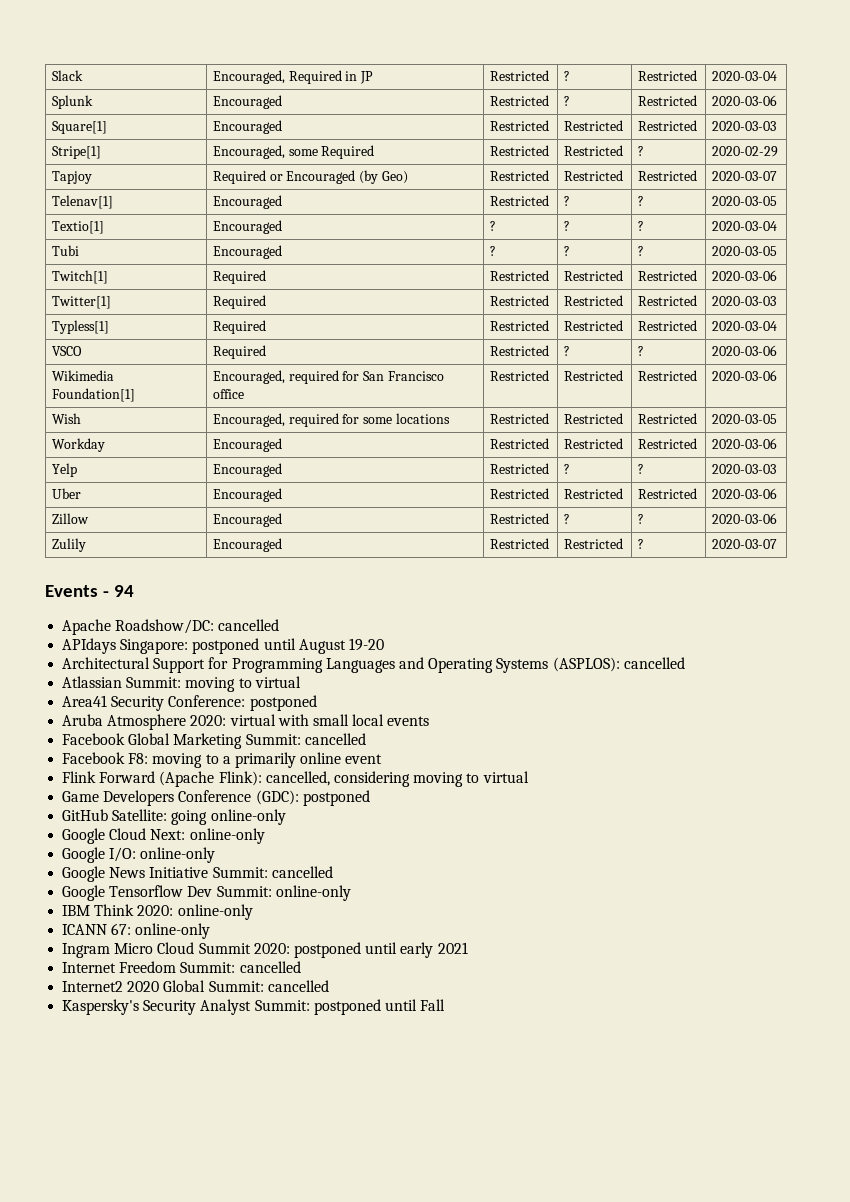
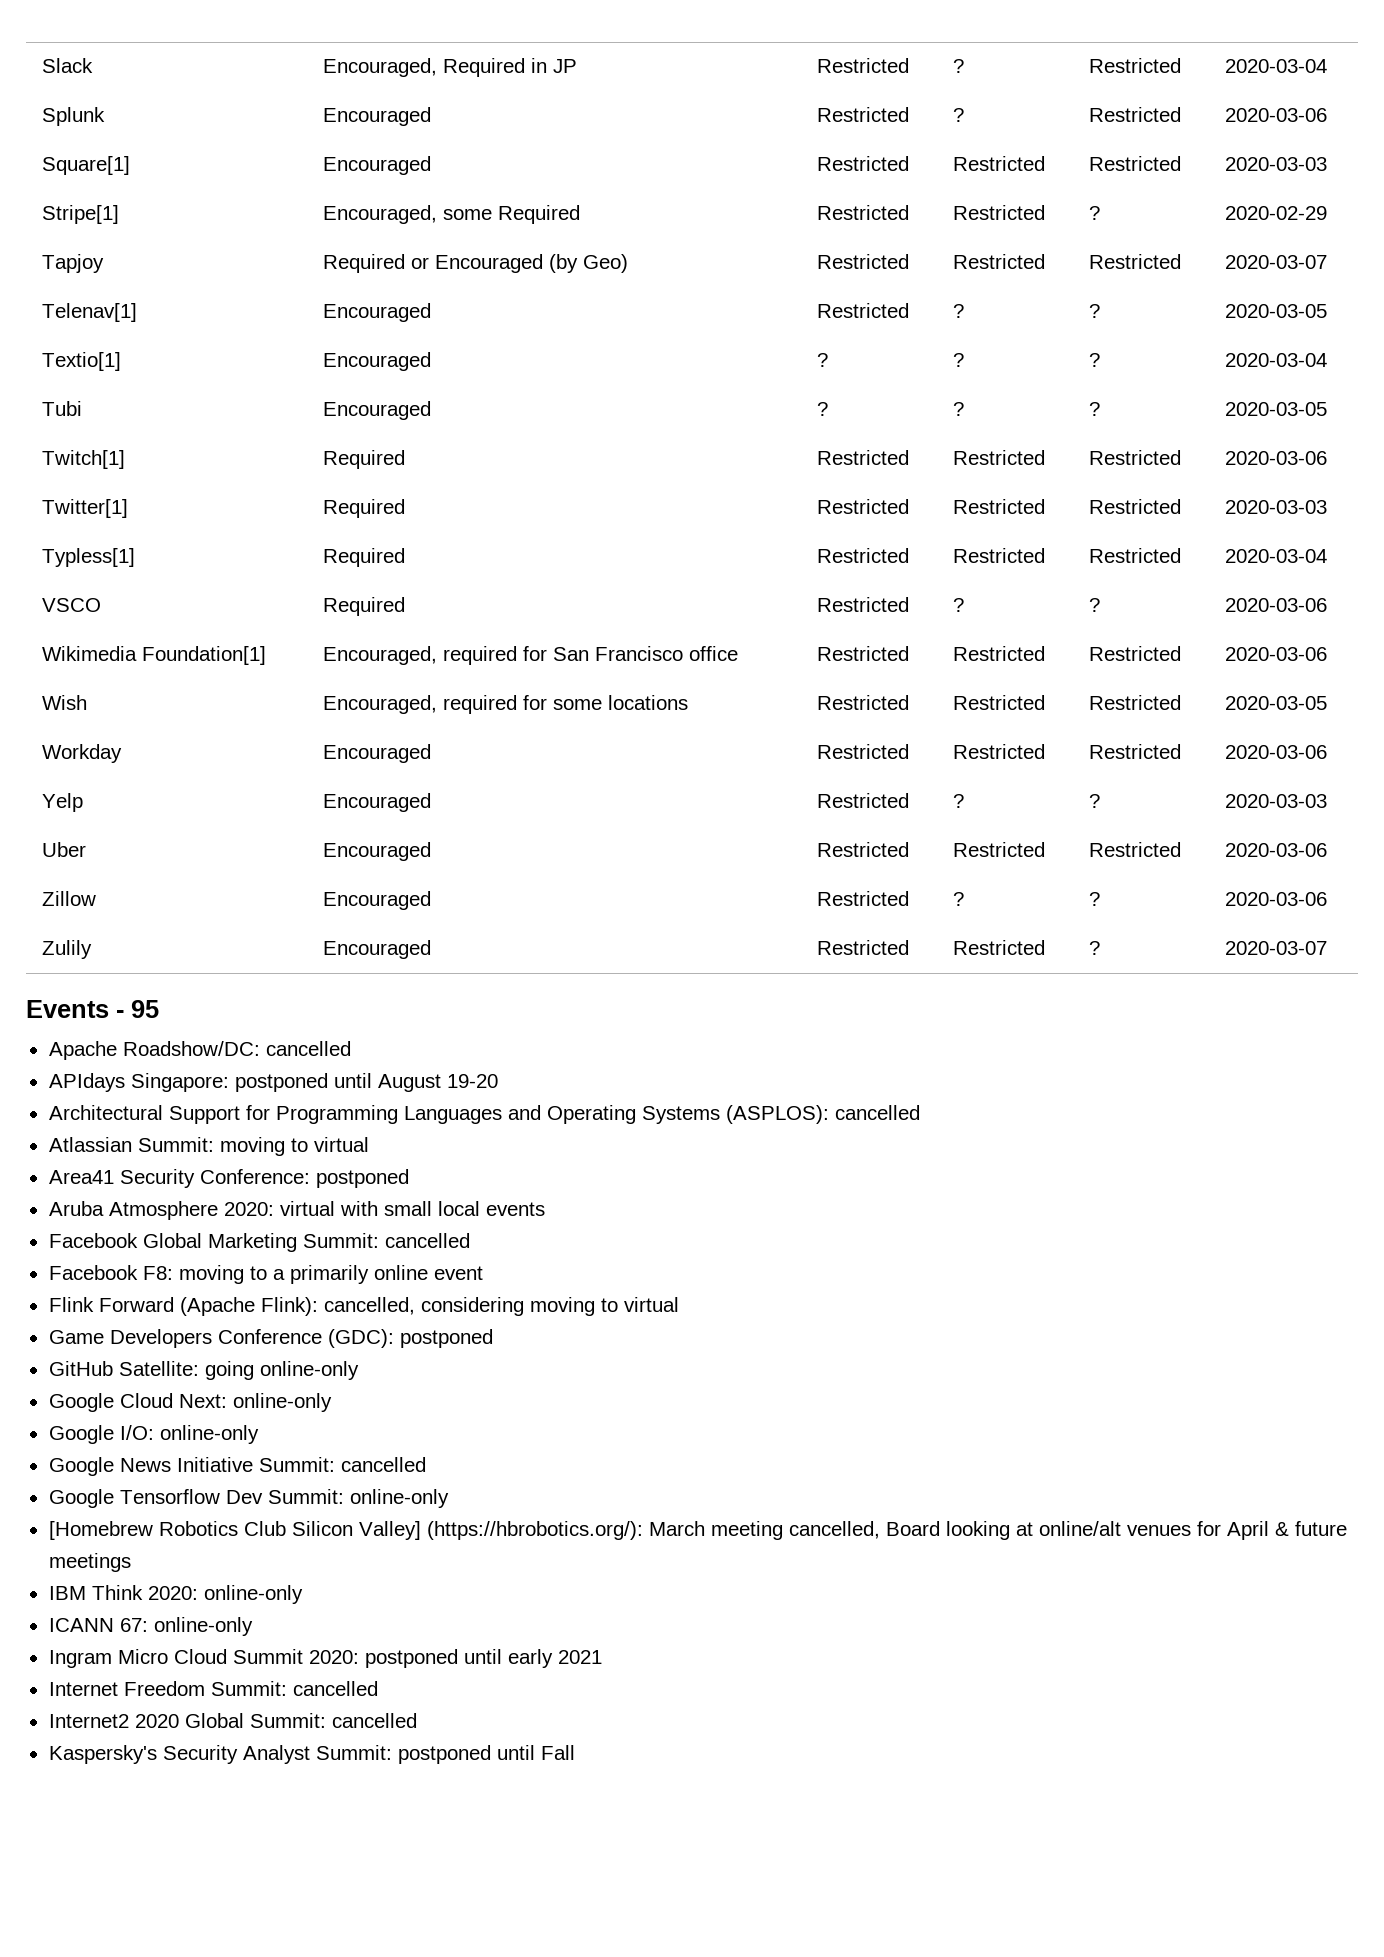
[114,585,135,597] 94 -> [131,1000,159,1018] 95
(351, 893) none -> [48,1521,1347,1540] [48,1553,131,1572] // [Homebrew Robotics Club Silicon Valley] (https://hbrobotics.org/): March meeting cancelled, Board looking at online/alt venues for April & future meetings

